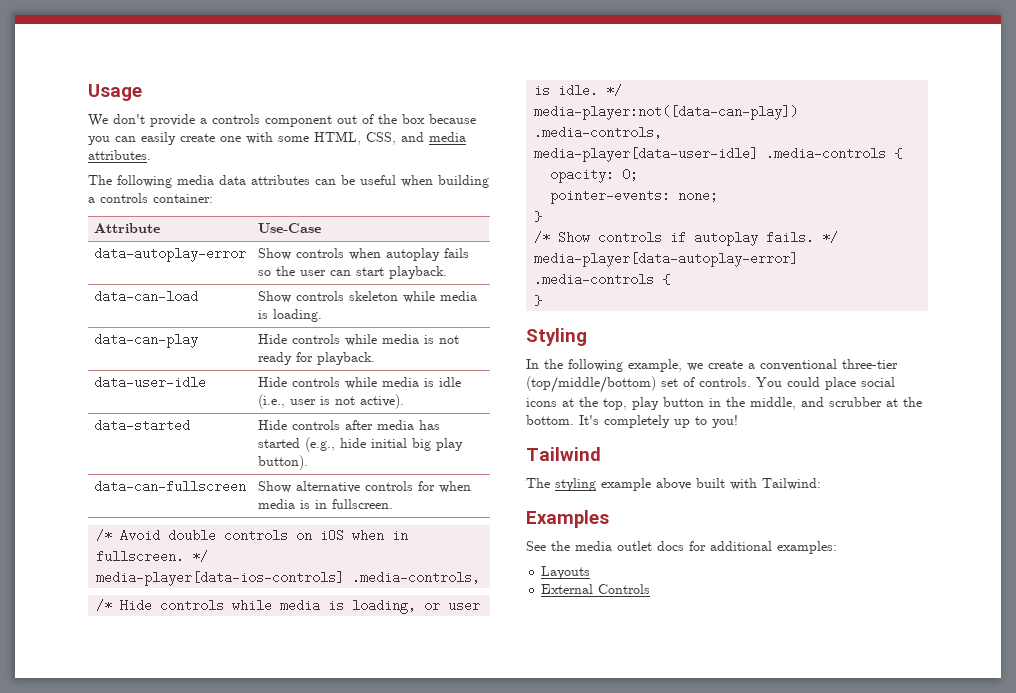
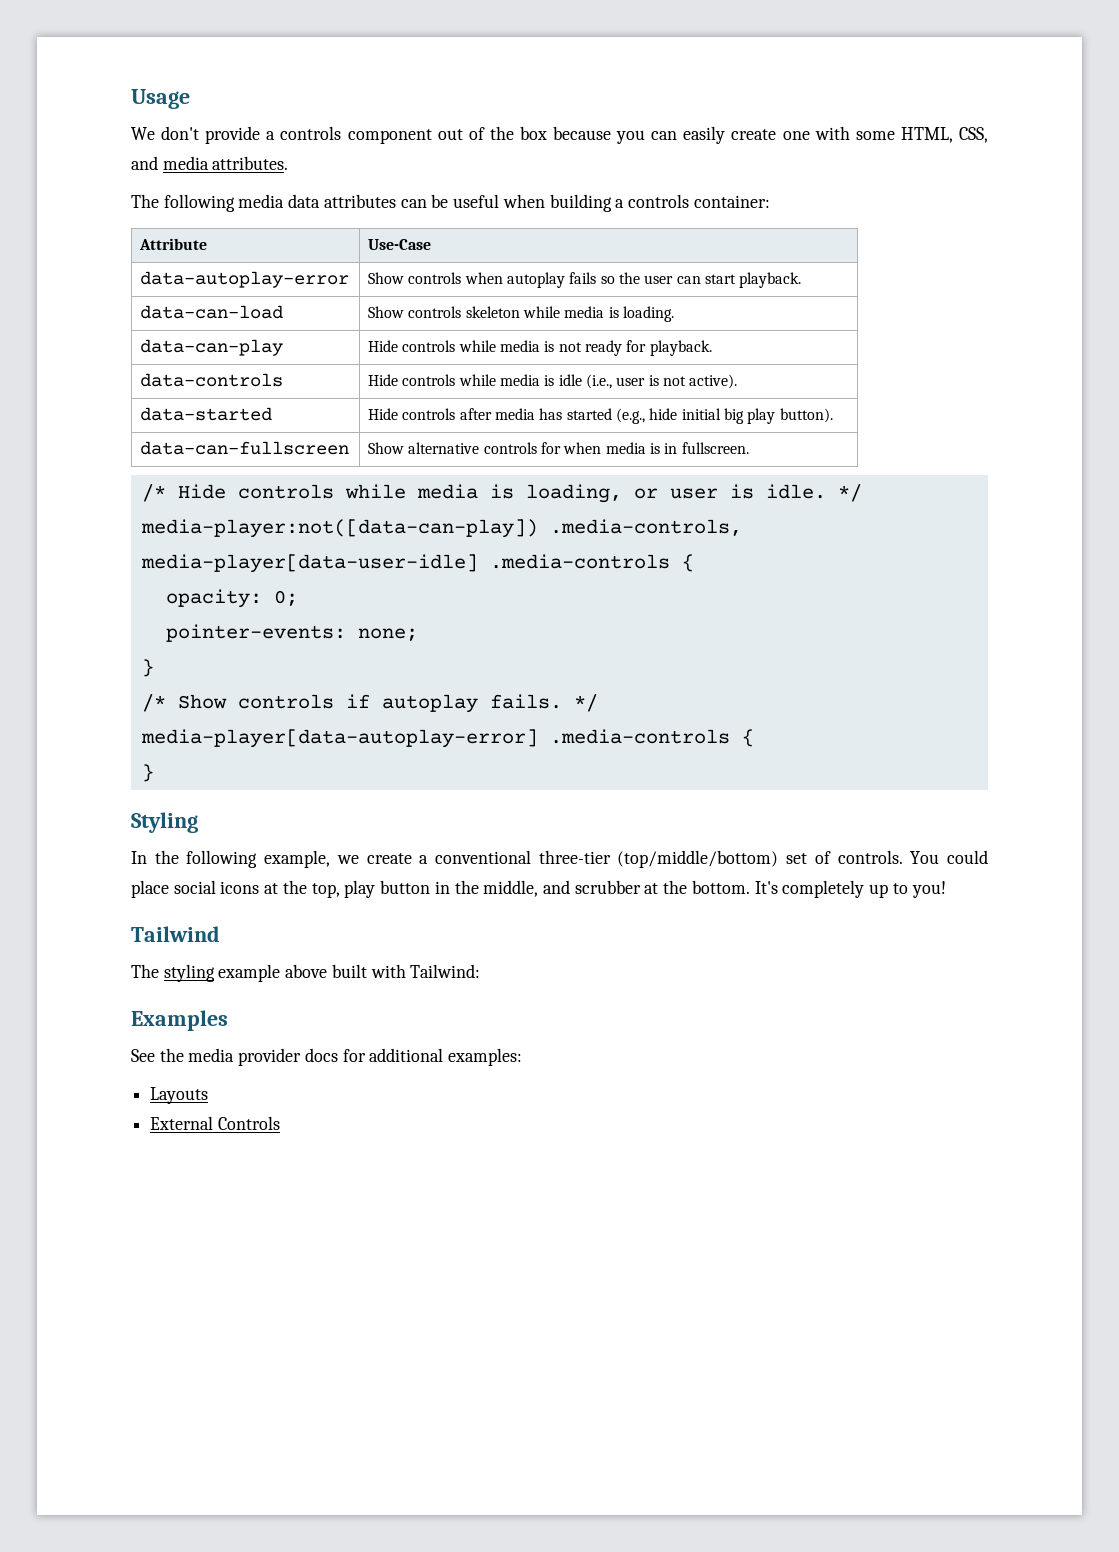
[93,376,206,389] data-user-idle -> [140,373,284,387] data-controls
[96,529,409,542] [96,550,209,563] [96,571,481,586] // /* Avoid double controls on iOS when in fullscreen. */ // media-player[data-ios-controls] .media-controls, -> (749, 448) none
[617,541,652,551] outlet -> [238,1048,302,1066] provider

